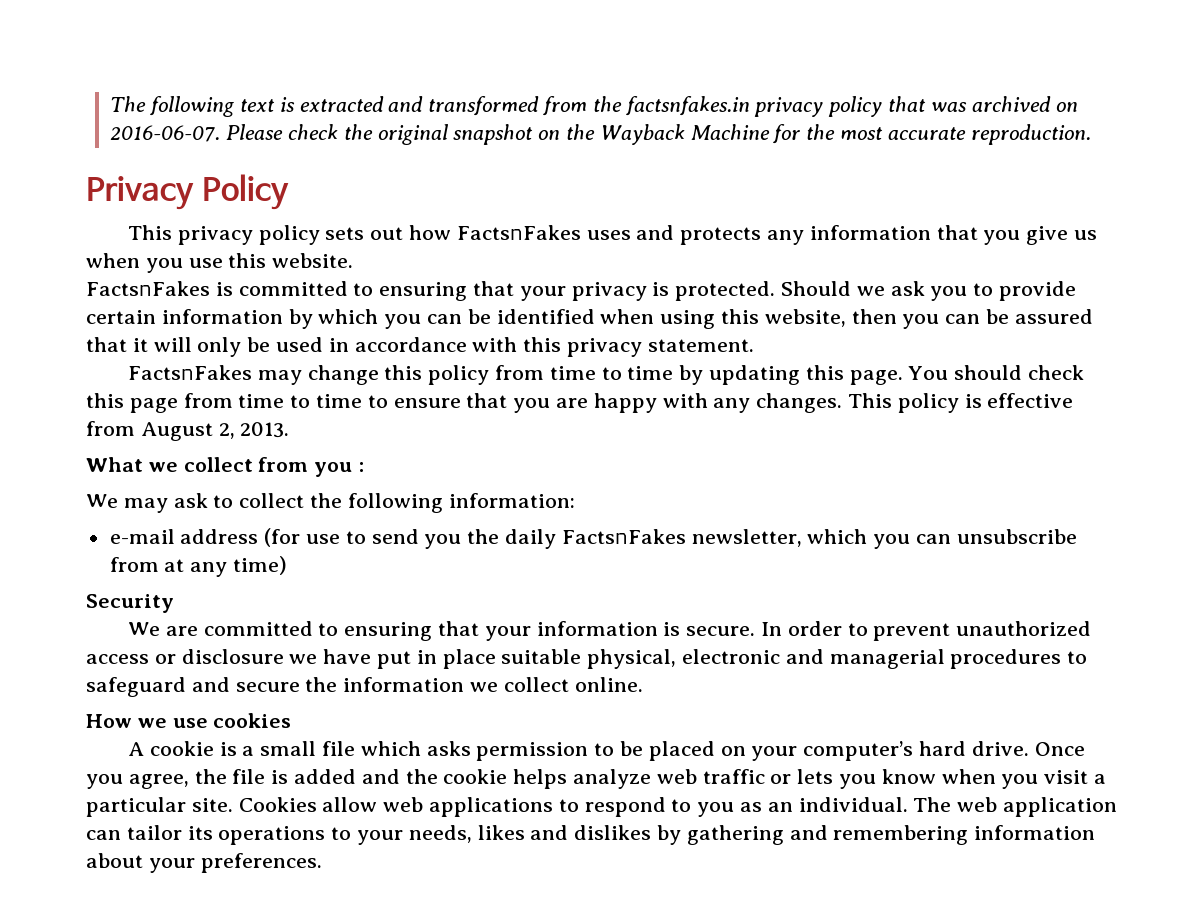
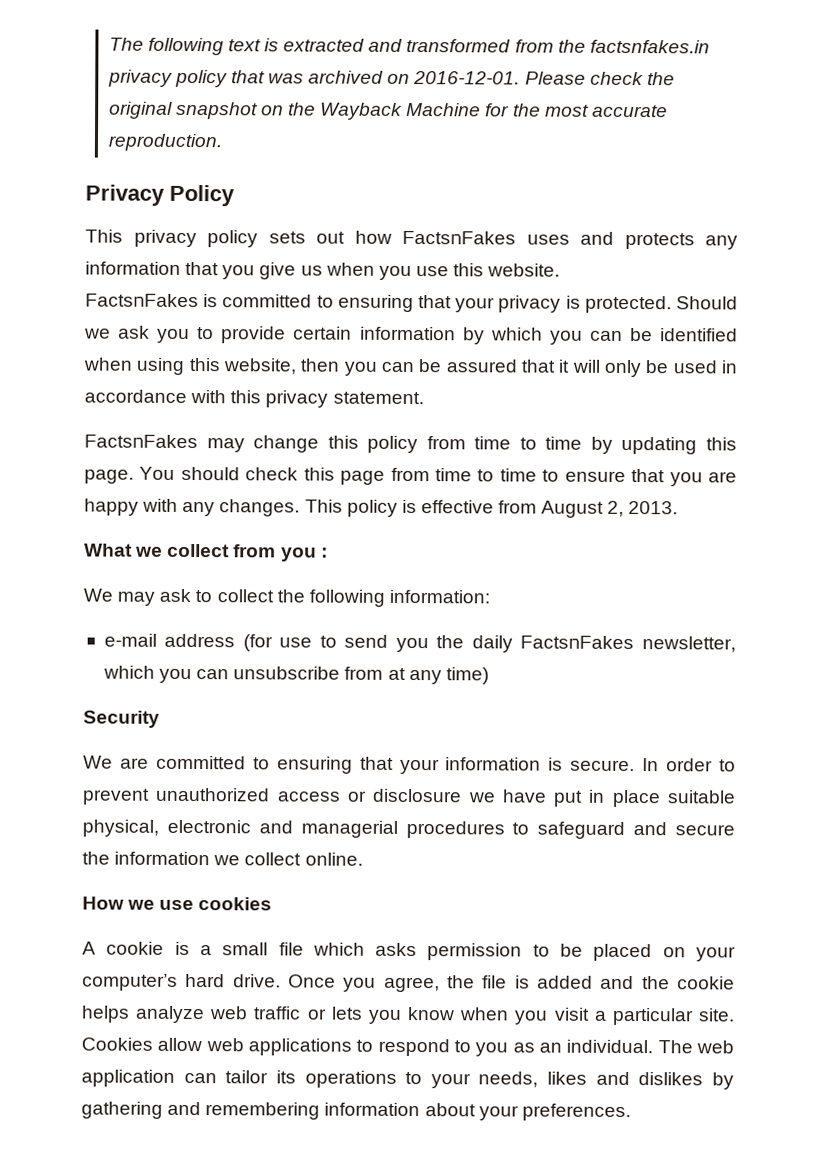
[110,125,221,142] 2016-06-07. -> [413,71,521,85] 2016-12-01.

